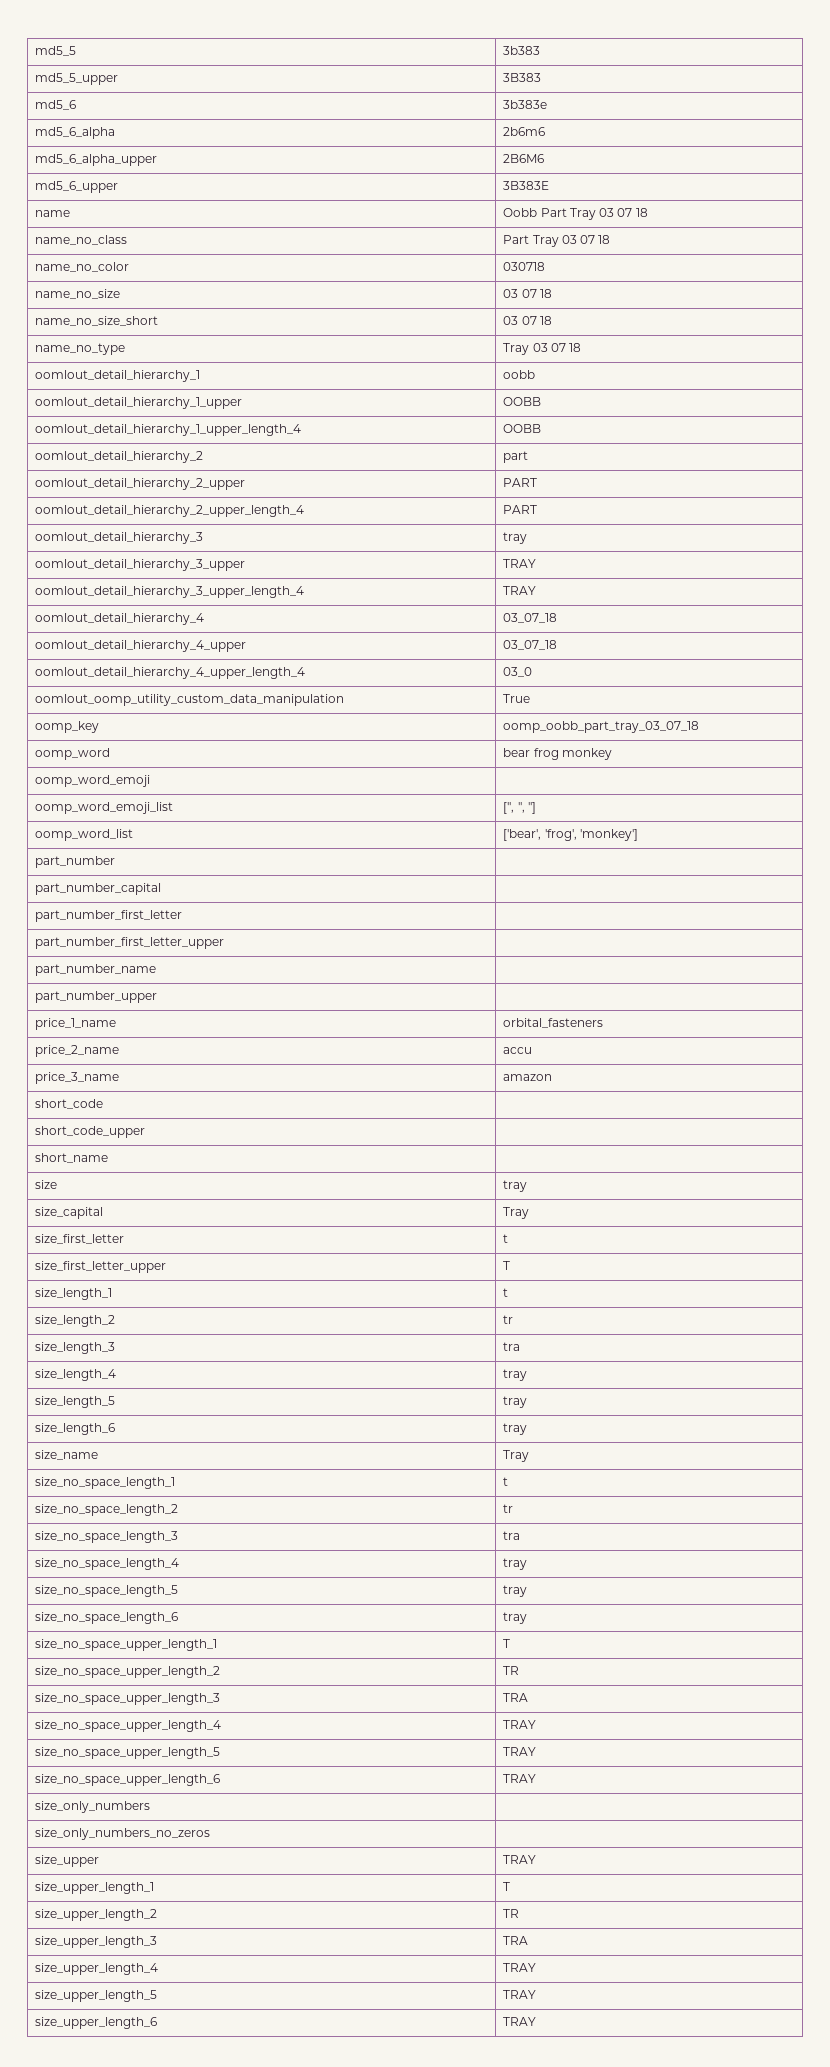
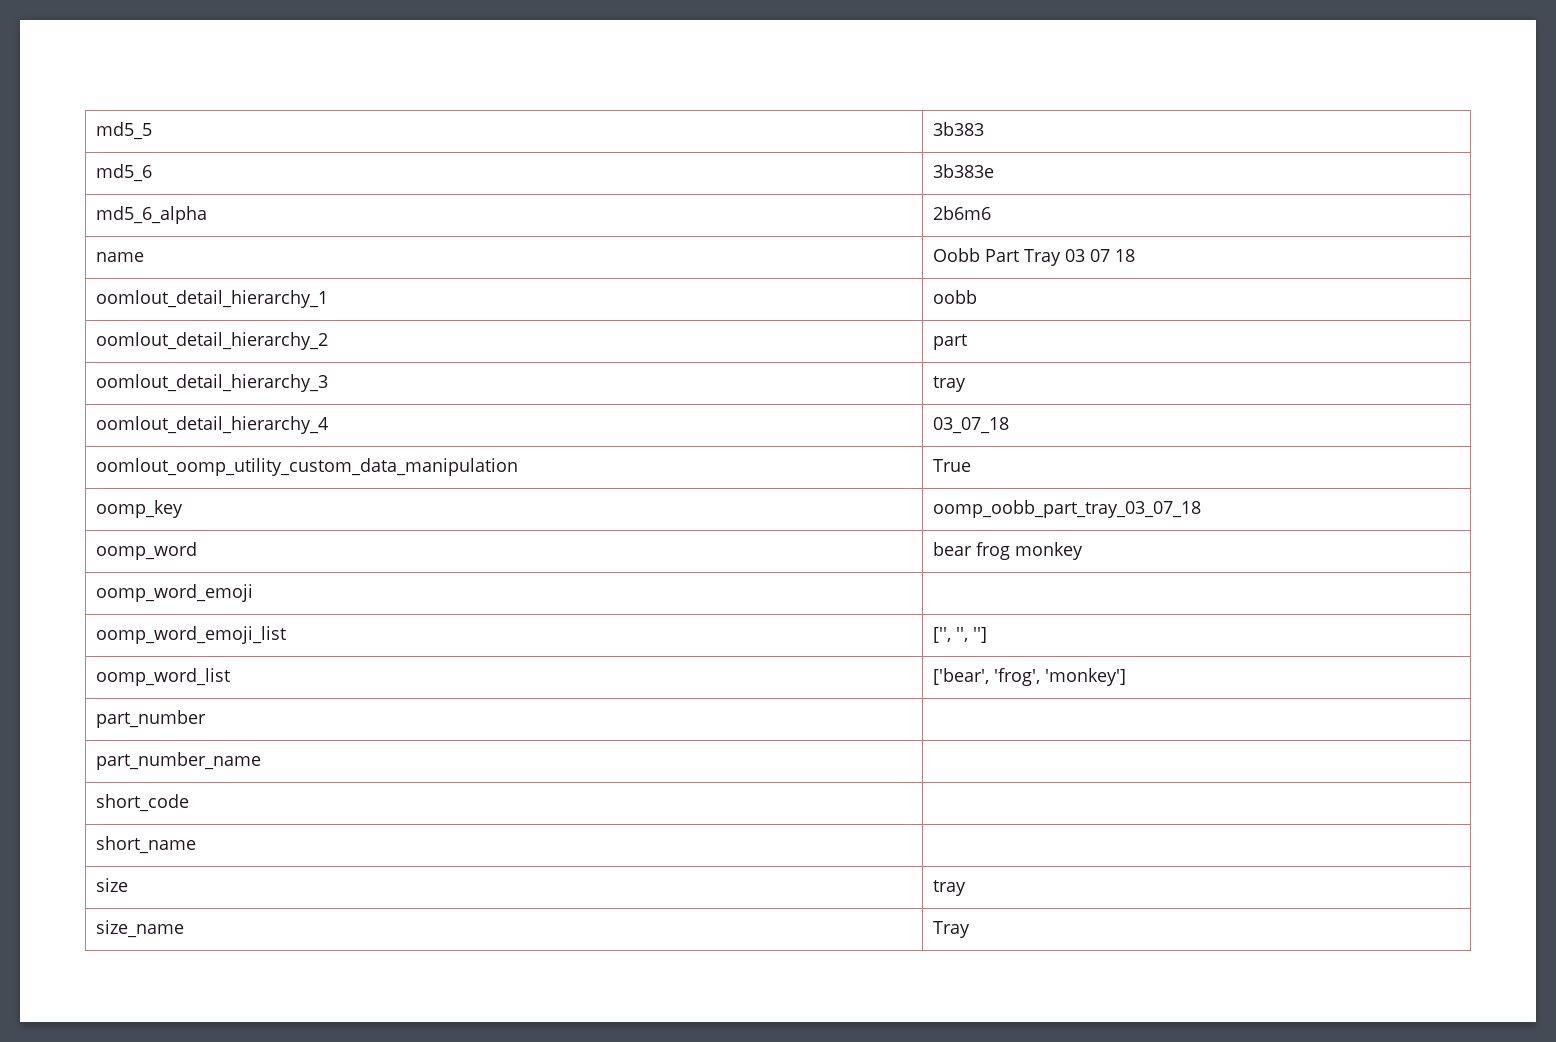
[35,73,119,85] [503,73,542,82] // md5_5_upper | 3B383 -> (984, 129) none
[35,154,158,166] [503,154,545,163] [35,181,119,193] [503,181,550,190] // md5_6_alpha_upper | 2B6M6 // md5_6_upper | 3B383E -> (991, 213) none
[35,235,128,245] [503,235,611,247] [35,262,130,272] [503,262,546,271] [35,289,121,299] [503,289,552,298] [35,316,159,326] [503,316,552,325] [35,343,126,355] [503,343,582,355] [35,370,201,382] [503,370,536,379] [35,397,243,409] [503,397,542,406] [35,424,302,436] [503,424,542,433] [35,451,204,463] [503,451,529,463] [35,478,246,490] [503,478,538,487] [35,505,305,517] [503,505,538,514] [35,532,204,544] [503,532,528,544] [35,559,246,571] [503,559,537,568] [35,586,305,598] [503,586,537,595] [35,613,205,625] [503,613,558,623] [35,640,247,652] [503,640,558,650] [35,667,306,679] [503,667,533,677] name_no_class | Part Tray 03 07 18 // name_no_color | 030718 // name_no_size | 03 07 18 // name_no_size_short | 03 07 18 // name_no_type | Tray 03 07 18 // oomlout_detail_hierarchy_1 | oobb // oomlout_detail_hierarchy_1_upper | OOBB // oomlout_detail_hierarchy_1_upper_length_4 | OOBB // oomlout_detail_hierarchy_2 | part // oomlout_detail_hierarchy_2_upper | PART // oomlout_detail_hierarchy_2_upper_length_4 | PART // oomlout_detail_hierarchy_3 | tray // oomlout_detail_hierarchy_3_upper | TRAY // oomlout_detail_hierarchy_3_upper_length_4 | TRAY // oomlout_detail_hierarchy_4 | 03_07_18 // oomlout_detail_hierarchy_4_upper | 03_07_18 // oomlout_detail_hierarchy_4_upper_length_4 | 03_0 -> [95,290,328,308] [932,290,977,304] [95,332,328,350] [932,334,967,350] [95,374,328,392] [932,376,966,392] [95,416,328,434] [932,417,1009,434] oomlout_detail_hierarchy_1 | oobb // oomlout_detail_hierarchy_2 | part // oomlout_detail_hierarchy_3 | tray // oomlout_detail_hierarchy_4 | 03_07_18
[35,883,162,895] [35,910,183,922] [35,937,225,949] [35,964,157,976] [35,991,158,1003] [35,1018,117,1030] [503,1018,604,1028] [35,1045,120,1057] [503,1047,533,1054] [35,1072,120,1084] [503,1074,553,1081] part_number_capital | // part_number_first_letter | // part_number_first_letter_upper | // part_number_name | // part_number_upper | // price_1_name | orbital_fasteners // price_2_name | accu // price_3_name | amazon -> [95,752,261,770] part_number_name |
[35,1126,146,1138] // short_code_upper | -> (189, 803) none
[35,1207,104,1219] [503,1207,530,1219] [35,1234,125,1244] [503,1234,509,1243] [35,1261,167,1273] [503,1261,511,1270] [35,1288,113,1300] [503,1288,509,1297] [35,1315,116,1327] [503,1315,514,1324] [35,1342,116,1354] [503,1342,521,1351] [35,1369,117,1381] [503,1369,528,1381] [35,1396,116,1408] [503,1396,528,1408] [35,1423,116,1435] [503,1423,528,1435] [35,1450,99,1460] [503,1450,530,1462] [35,1477,176,1489] [503,1477,509,1486] [35,1504,179,1516] [503,1504,514,1513] [35,1531,179,1543] [503,1531,521,1540] [35,1558,180,1570] [503,1558,528,1570] [35,1585,179,1597] [503,1585,528,1597] [35,1612,179,1624] [503,1612,528,1624] [35,1639,218,1651] [503,1639,511,1648] [35,1666,221,1678] [503,1666,520,1675] [35,1693,221,1705] [503,1693,529,1702] [35,1720,222,1732] [503,1720,537,1729] [35,1747,221,1759] [503,1747,537,1756] [35,1774,221,1786] [503,1774,537,1783] [35,1801,151,1813] [35,1828,211,1840] [35,1855,100,1867] [503,1855,537,1864] [35,1882,155,1894] [503,1882,511,1891] [35,1909,158,1921] [503,1909,520,1918] [35,1936,158,1948] [503,1936,529,1945] [35,1963,159,1975] [503,1963,537,1972] [35,1990,158,2002] [503,1990,537,1999] [35,2017,158,2029] [503,2017,537,2026] size_capital | Tray // size_first_letter | t // size_first_letter_upper | T // size_length_1 | t // size_length_2 | tr // size_length_3 | tra // size_length_4 | tray // size_length_5 | tray // size_length_6 | tray // size_name | Tray // size_no_space_length_1 | t // size_no_space_length_2 | tr // size_no_space_length_3 | tra // size_no_space_length_4 | tray // size_no_space_length_5 | tray // size_no_space_length_6 | tray // size_no_space_upper_length_1 | T // size_no_space_upper_length_2 | TR // size_no_space_upper_length_3 | TRA // size_no_space_upper_length_4 | TRAY // size_no_space_upper_length_5 | TRAY // size_no_space_upper_length_6 | TRAY // size_only_numbers | // size_only_numbers_no_zeros | // size_upper | TRAY // size_upper_length_1 | T // size_upper_length_2 | TR // size_upper_length_3 | TRA // size_upper_length_4 | TRAY // size_upper_length_5 | TRAY // size_upper_length_6 | TRAY -> [95,920,184,938] [932,921,970,938] size_name | Tray

